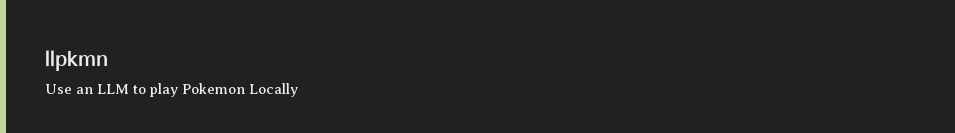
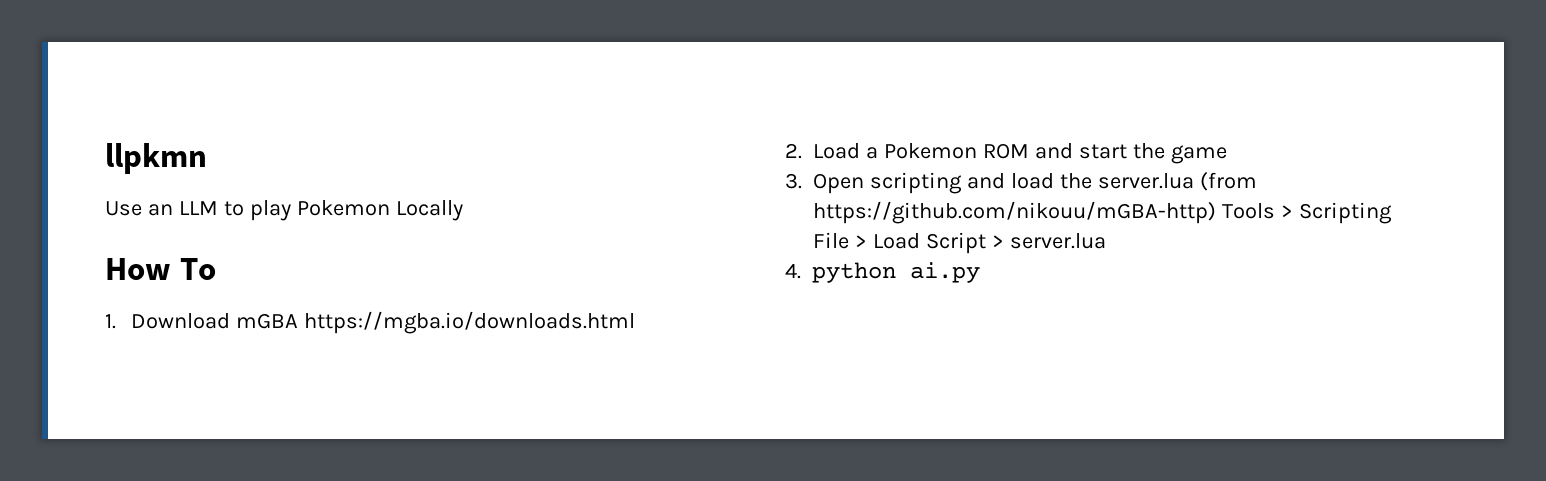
(298, 90) none -> [105,258,216,280] [105,311,635,334] [785,143,1227,164] [785,172,1257,194] [813,201,1392,224] [813,232,1106,254] [785,262,980,283] // How To // 1. Download mGBA https://mgba.io/downloads.html // 2. Load a Pokemon ROM and start the game // 3. Open scripting and load the server.lua (from https://github.com/nikouu/mGBA-http) Tools > Scripting File > Load Script > server.lua // 4. python ai.py

